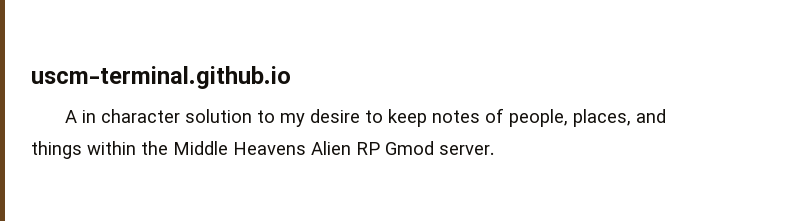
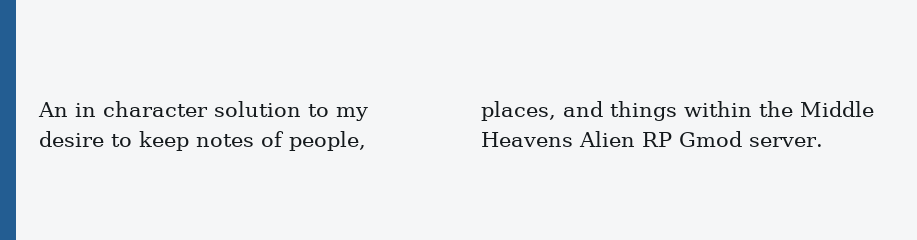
[31,66,291,89] [64,110,77,123] uscm-terminal.github.io // A -> [38,102,68,117] An

